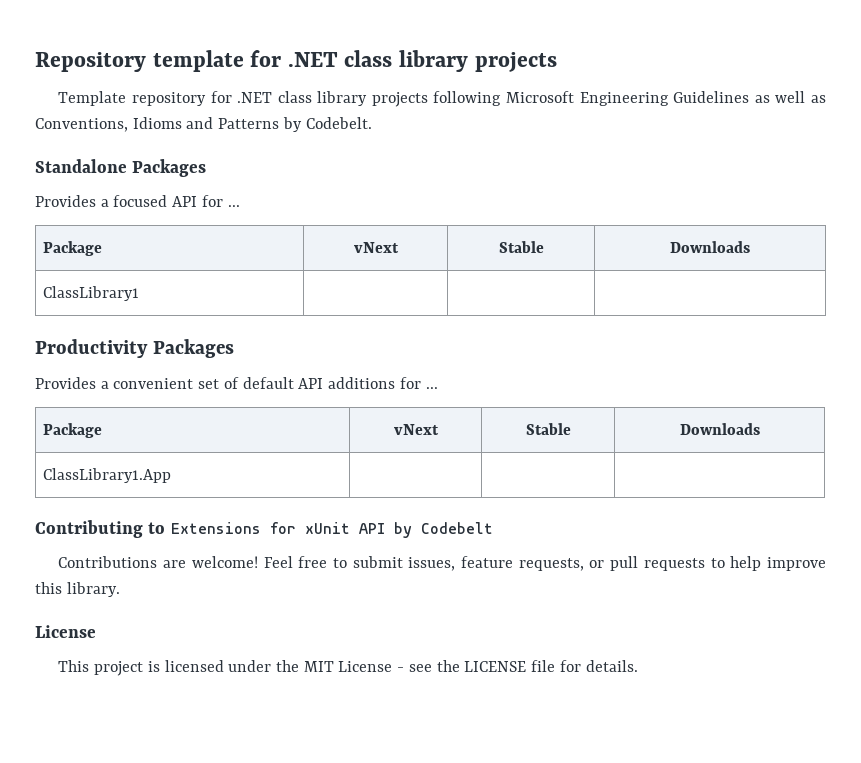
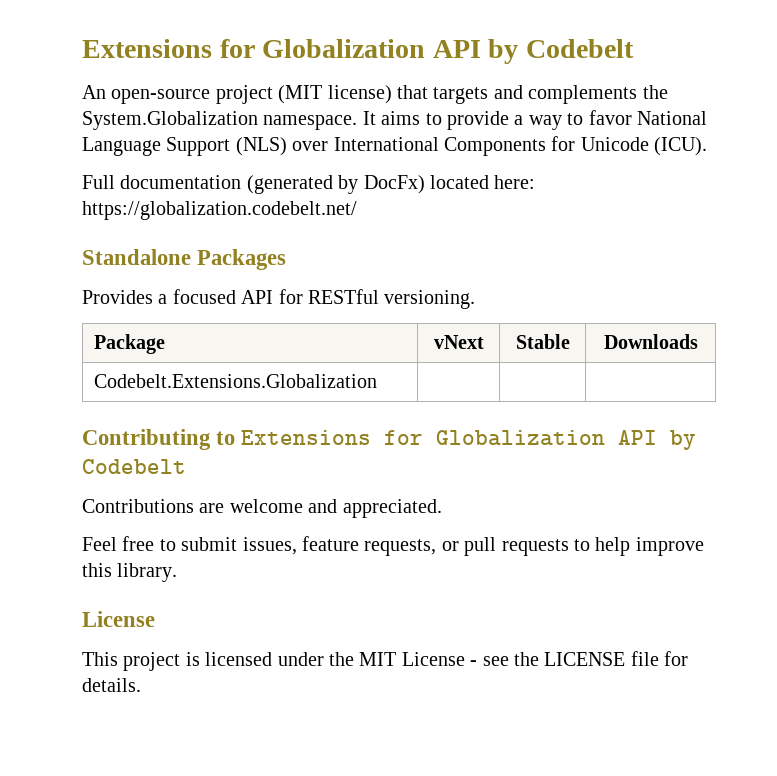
[35,50,557,72] [58,91,826,107] [35,117,372,132] Repository template for .NET class library projects // Template repository for .NET class library projects following Microsoft Engineering Guidelines as well as Conventions, Idioms and Patterns by Codebelt. -> [82,39,634,64] [82,85,668,104] [82,110,707,130] [82,136,708,156] [82,175,536,194] [82,201,357,220] Extensions for Globalization API by Codebelt // An open-source project (MIT license) that targets and complements the System.Globalization namespace. It aims to provide a way to favor National Language Support (NLS) over International Components for Unicode (ICU). // Full documentation (generated by DocFx) located here: https://globalization.codebelt.net/
[227,205,240,207] [42,241,102,256] [353,242,399,253] [498,241,544,253] [670,241,750,253] [42,286,139,301] [35,339,234,358] [35,377,438,389] [42,423,102,438] [393,424,439,435] [525,423,571,435] [679,423,760,435] [42,468,171,483] ... // Package | vNext | Stable | Downloads // ClassLibrary1 | | | // Productivity Packages // Provides a convenient set of default API additions for ... // Package | vNext | Stable | Downloads // ClassLibrary1.App -> [308,289,476,309] [94,334,166,354] [433,335,484,349] [515,334,570,349] [603,334,698,349] [94,374,378,388] RESTful versioning. // Package | vNext | Stable | Downloads // Codebelt.Extensions.Globalization
[304,522,350,534] xUnit -> [436,430,606,446] Globalization
[191,556,258,568] welcome! -> [229,499,442,518] welcome and appreciated. //

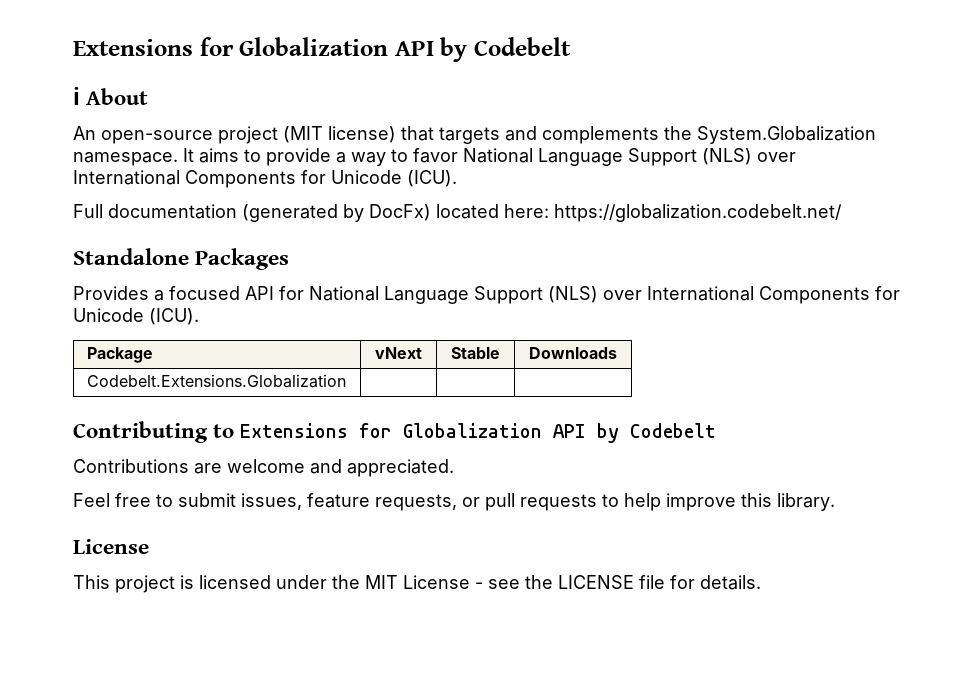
[82,39,634,64] Extensions for Globalization API by Codebelt -> [73,37,572,62] [73,87,149,105] Extensions for Globalization API by Codebelt // ℹ About
[308,289,476,309] RESTful versioning. -> [309,286,900,304] [73,308,199,325] National Language Support (NLS) over International Components for Unicode (ICU).

